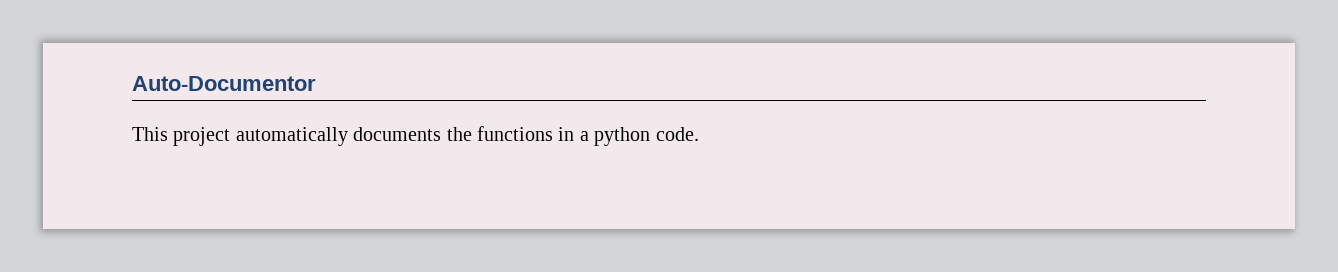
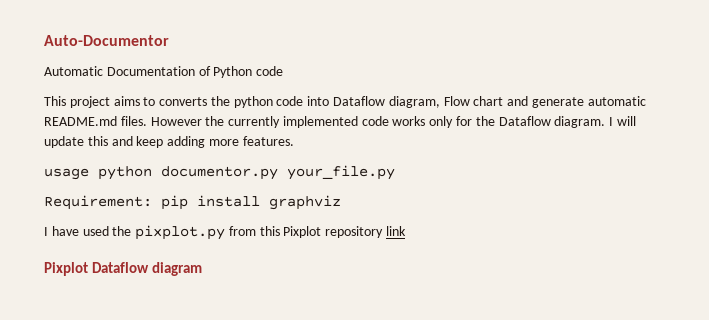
[132,126,699,146] This project automatically documents the functions in a python code. -> [44,66,284,78] [44,96,646,108] [44,116,636,128] [44,136,294,148] [44,165,395,180] [44,195,341,210] [44,225,407,240] [44,262,202,276] Automatic Documentation of Python code // This project aims to converts the python code into Dataflow diagram, Flow chart and generate automatic README.md files. However the currently implemented code works only for the Dataflow diagram. I will update this and keep adding more features. // usage python documentor.py your_file.py // Requirement: pip install graphviz // I have used the pixplot.py from this Pixplot repository link // Pixplot Dataflow diagram

